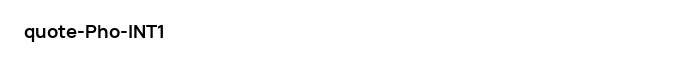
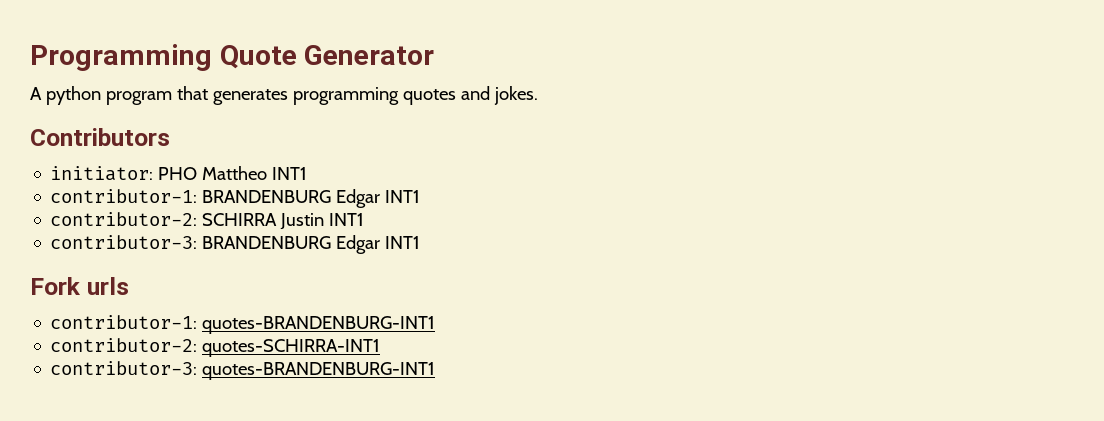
[24,25,165,42] quote-Pho-INT1 -> [30,44,435,71] [30,86,538,105] [30,128,170,146] [50,166,308,181] [50,189,421,208] [50,212,365,230] [50,235,421,254] [30,277,129,295] [50,315,436,334] [50,338,381,357] [50,361,436,380] Programming Quote Generator // A python program that generates programming quotes and jokes. // Contributors // initiator: PHO Mattheo INT1 // contributor-1: BRANDENBURG Edgar INT1 // contributor-2: SCHIRRA Justin INT1 // contributor-3: BRANDENBURG Edgar INT1 // Fork urls // contributor-1: quotes-BRANDENBURG-INT1 // contributor-2: quotes-SCHIRRA-INT1 // contributor-3: quotes-BRANDENBURG-INT1

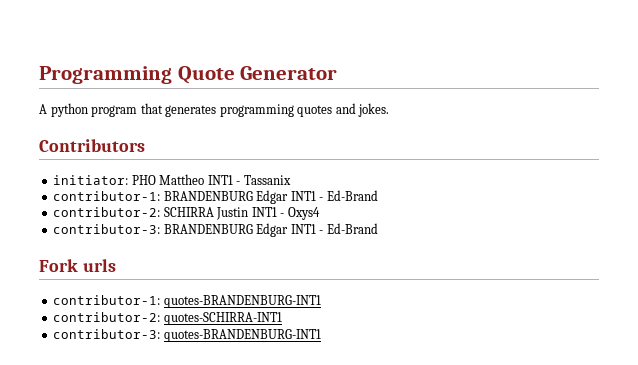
(308, 173) none -> [236,175,291,185] - Tassanix
(421, 196) none -> [319,190,378,201] - Ed-Brand
(365, 219) none -> [280,207,320,220] - Oxys4
(421, 242) none -> [319,223,378,234] - Ed-Brand

